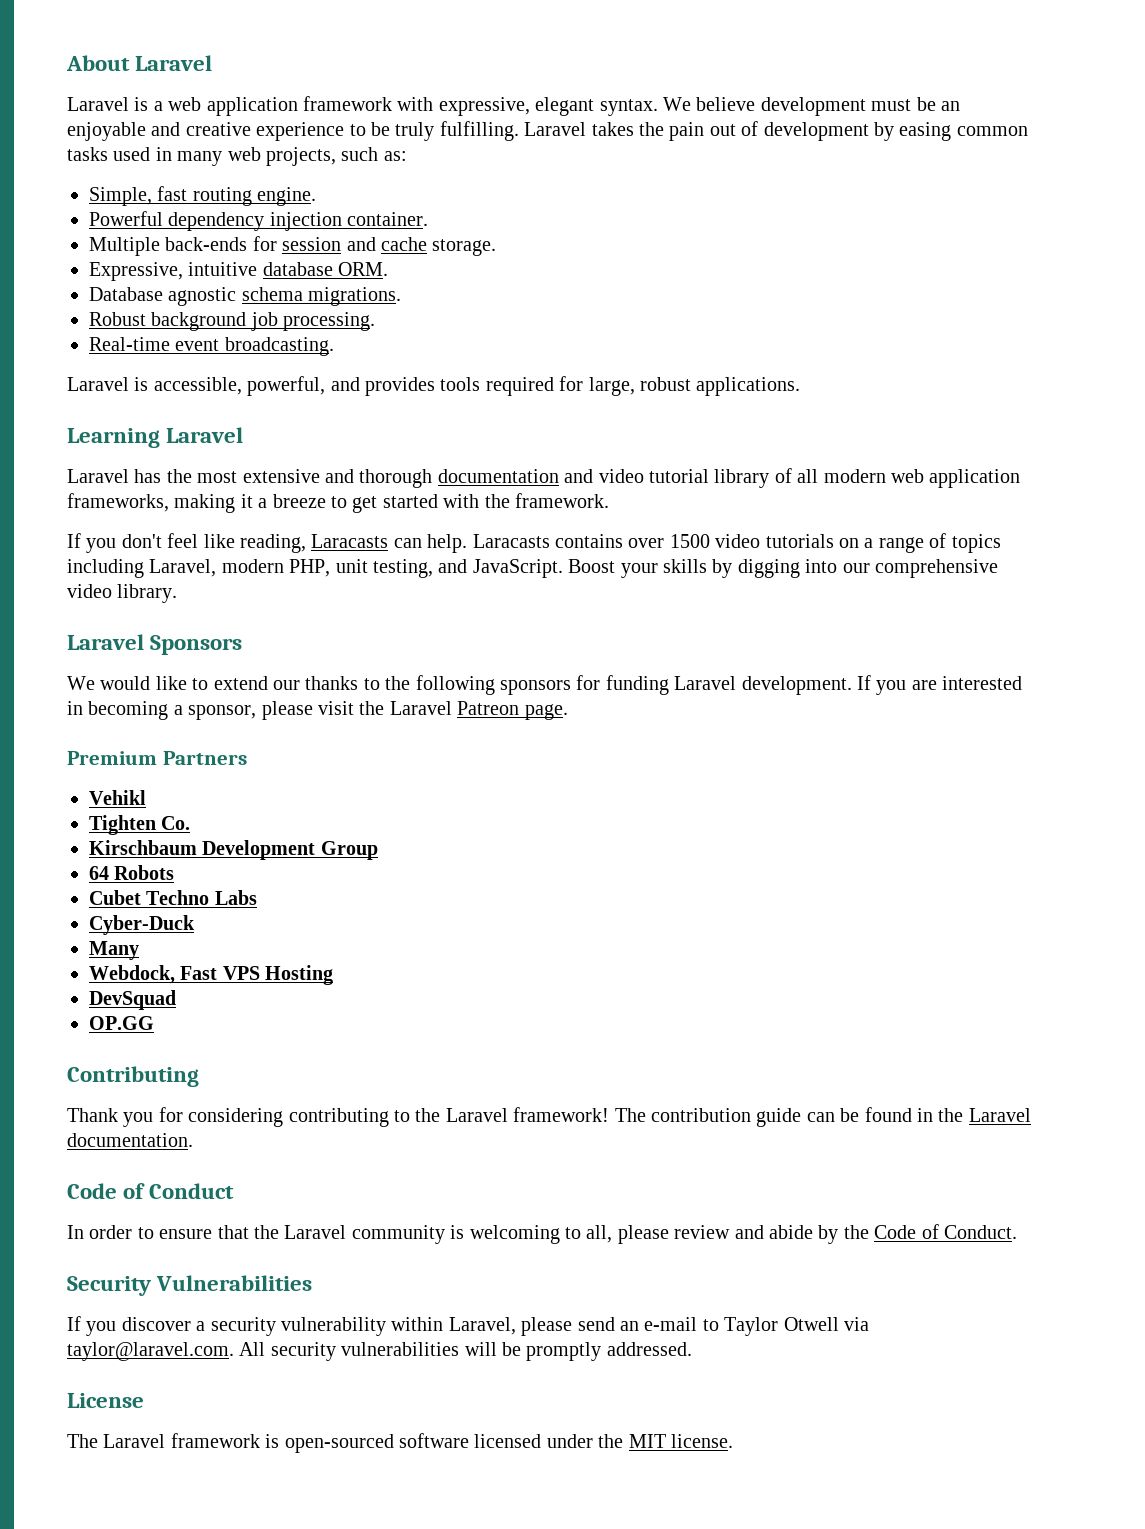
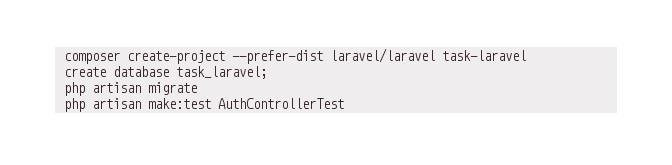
[66,55,213,71] [67,96,960,116] [67,121,1028,141] [67,147,407,166] [89,186,317,206] [89,211,429,231] [89,236,497,256] [89,262,389,281] [89,287,402,306] [89,312,376,331] [89,337,334,356] [67,376,801,396] [67,427,244,448] [67,468,1021,488] [67,493,609,513] [67,533,1001,553] [67,559,998,578] [67,584,178,603] [67,634,243,655] [67,675,1023,695] [67,701,568,720] [67,751,247,765] [89,790,146,805] [89,815,191,835] [89,840,378,860] [89,865,175,880] [89,890,257,905] [89,915,195,935] [89,941,139,960] [89,965,334,985] [89,990,176,1010] [89,1016,154,1030] [67,1066,199,1087] [67,1107,1031,1127] [67,1133,193,1147] [67,1183,235,1199] [67,1224,1017,1244] [67,1275,313,1296] [67,1316,869,1336] [67,1342,692,1361] [67,1393,144,1408] [67,1433,733,1453] About Laravel // Laravel is a web application framework with expressive, elegant syntax. We believe development must be an enjoyable and creative experience to be truly fulfilling. Laravel takes the pain out of development by easing common tasks used in many web projects, such as: // Simple, fast routing engine. // Powerful dependency injection container. // Multiple back-ends for session and cache storage. // Expressive, intuitive database ORM. // Database agnostic schema migrations. // Robust background job processing. // Real-time event broadcasting. // Laravel is accessible, powerful, and provides tools required for large, robust applications. // Learning Laravel // Laravel has the most extensive and thorough documentation and video tutorial library of all modern web application frameworks, making it a breeze to get started with the framework. // If you don't feel like reading, Laracasts can help. Laracasts contains over 1500 video tutorials on a range of topics including Laravel, modern PHP, unit testing, and JavaScript. Boost your skills by digging into our comprehensive video library. // Laravel Sponsors // We would like to extend our thanks to the following sponsors for funding Laravel development. If you are interested in becoming a sponsor, please visit the Laravel Patreon page. // Premium Partners // Vehikl // Tighten Co. // Kirschbaum Development Group // 64 Robots // Cubet Techno Labs // Cyber-Duck // Many // Webdock, Fast VPS Hosting // DevSquad // OP.GG // Contributing // Thank you for considering contributing to the Laravel framework! The contribution guide can be found in the Laravel documentation. // Code of Conduct // In order to ensure that the Laravel community is welcoming to all, please review and abide by the Code of Conduct. // Security Vulnerabilities // If you discover a security vulnerability within Laravel, please send an e-mail to Taylor Otwell via taylor@laravel.com. All security vulnerabilities will be promptly addressed. // License // The Laravel framework is open-sourced software licensed under the MIT license. -> [64,48,527,64] [64,66,268,79] [64,82,198,96] [64,98,345,112] composer create-project --prefer-dist laravel/laravel task-laravel // create database task_laravel; // php artisan migrate // php artisan make:test AuthControllerTest

